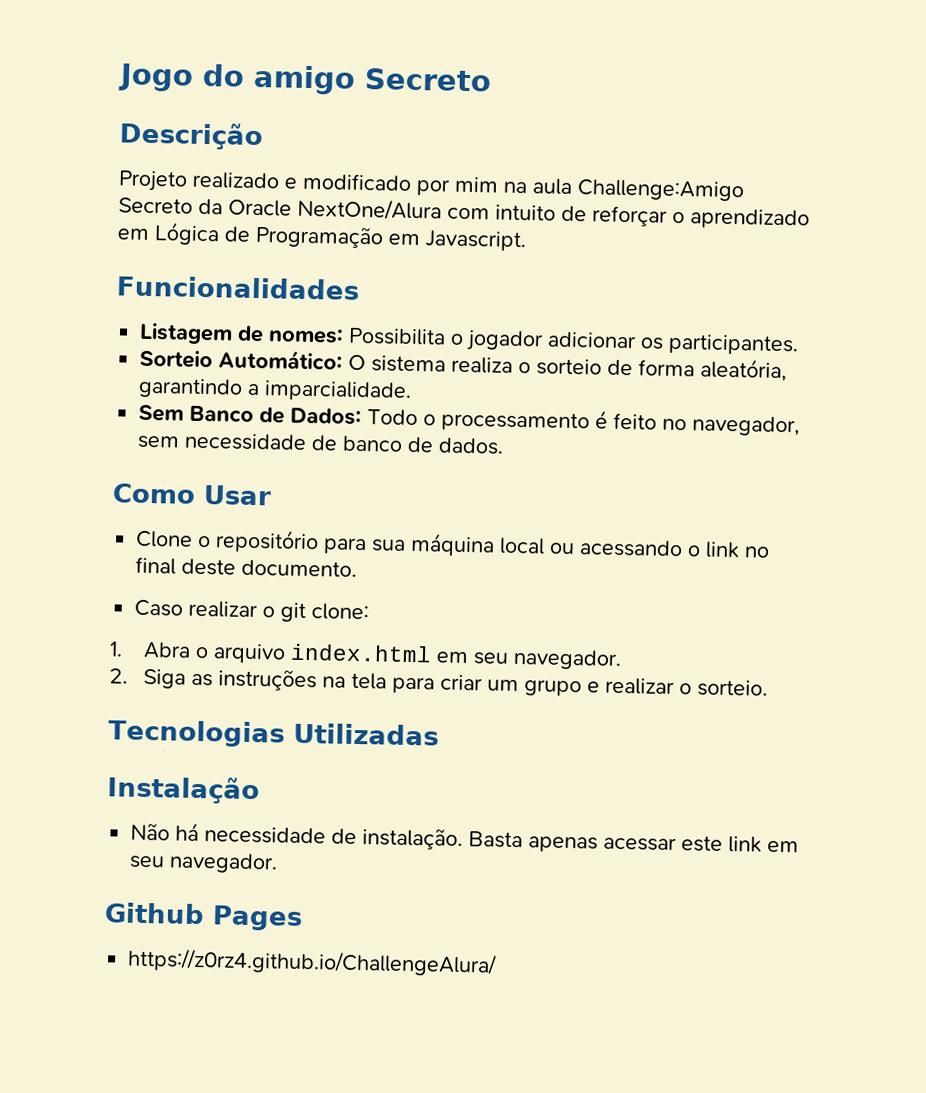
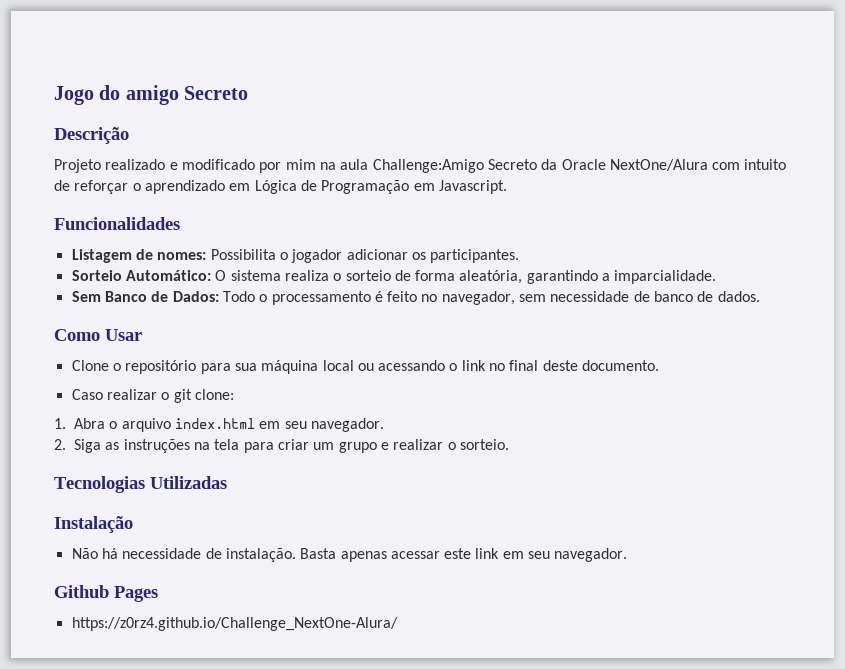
[127,947,498,977] https://z0rz4.github.io/ChallengeAlura/ -> [71,617,398,631] https://z0rz4.github.io/Challenge_NextOne-Alura/

